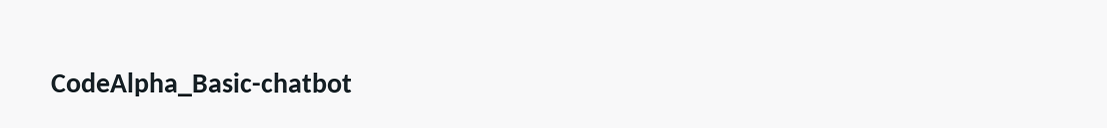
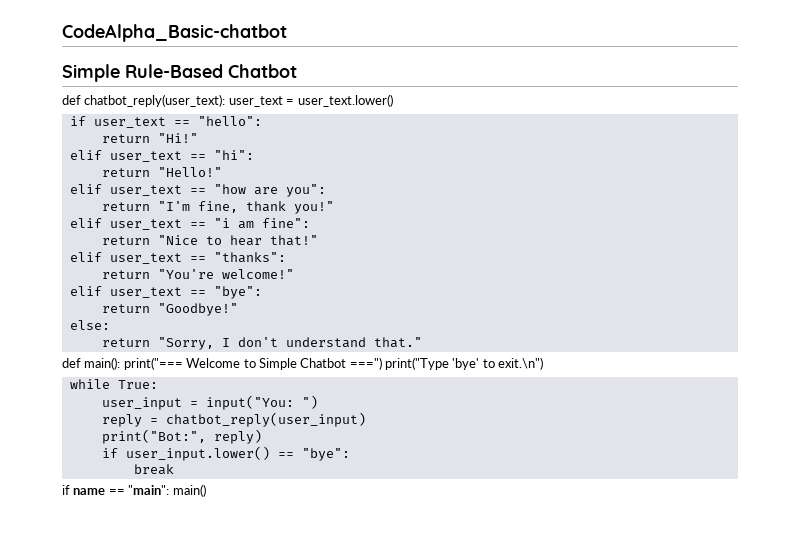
(352, 84) none -> [62,64,297,82] [62,94,393,107] [69,116,262,128] [101,133,198,143] [69,150,254,162] [101,167,222,177] [69,184,326,197] [101,201,334,214] [69,218,310,230] [101,235,318,246] [69,252,286,264] [101,269,294,279] [69,286,262,299] [101,303,238,316] [69,320,110,330] [101,337,422,350] [62,357,544,370] [69,379,158,389] [101,395,318,410] [101,412,366,427] [101,429,262,444] [101,446,350,461] [133,464,174,475] [62,484,206,497] // Simple Rule-Based Chatbot // def chatbot_reply(user_text): user_text = user_text.lower() // if user_text == "hello": // return "Hi!" // elif user_text == "hi": // return "Hello!" // elif user_text == "how are you": // return "I'm fine, thank you!" // elif user_text == "i am fine": // return "Nice to hear that!" // elif user_text == "thanks": // return "You're welcome!" // elif user_text == "bye": // return "Goodbye!" // else: // return "Sorry, I don't understand that." // def main(): print("=== Welcome to Simple Chatbot ===") print("Type 'bye' to exit.\n") // while True: // user_input = input("You: ") // reply = chatbot_reply(user_input) // print("Bot:", reply) // if user_input.lower() == "bye": // break // if name == "main": main()

